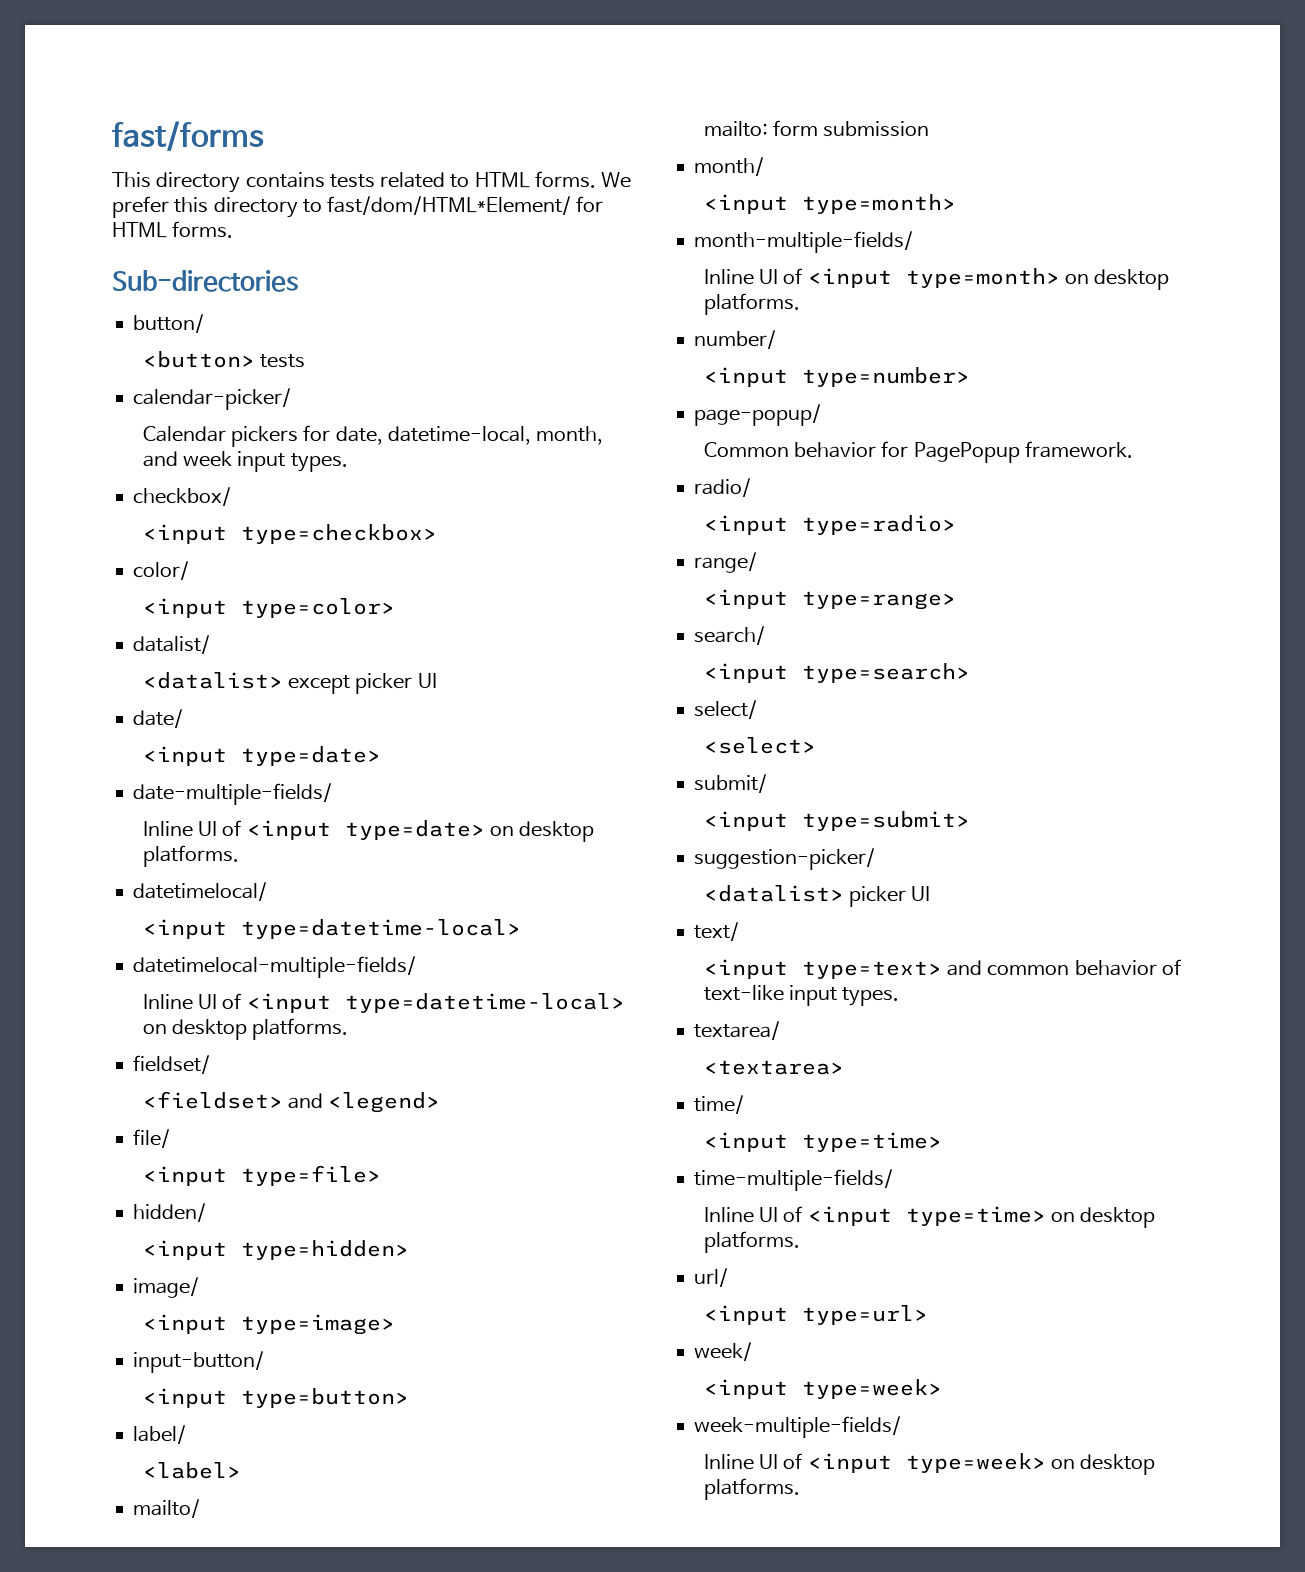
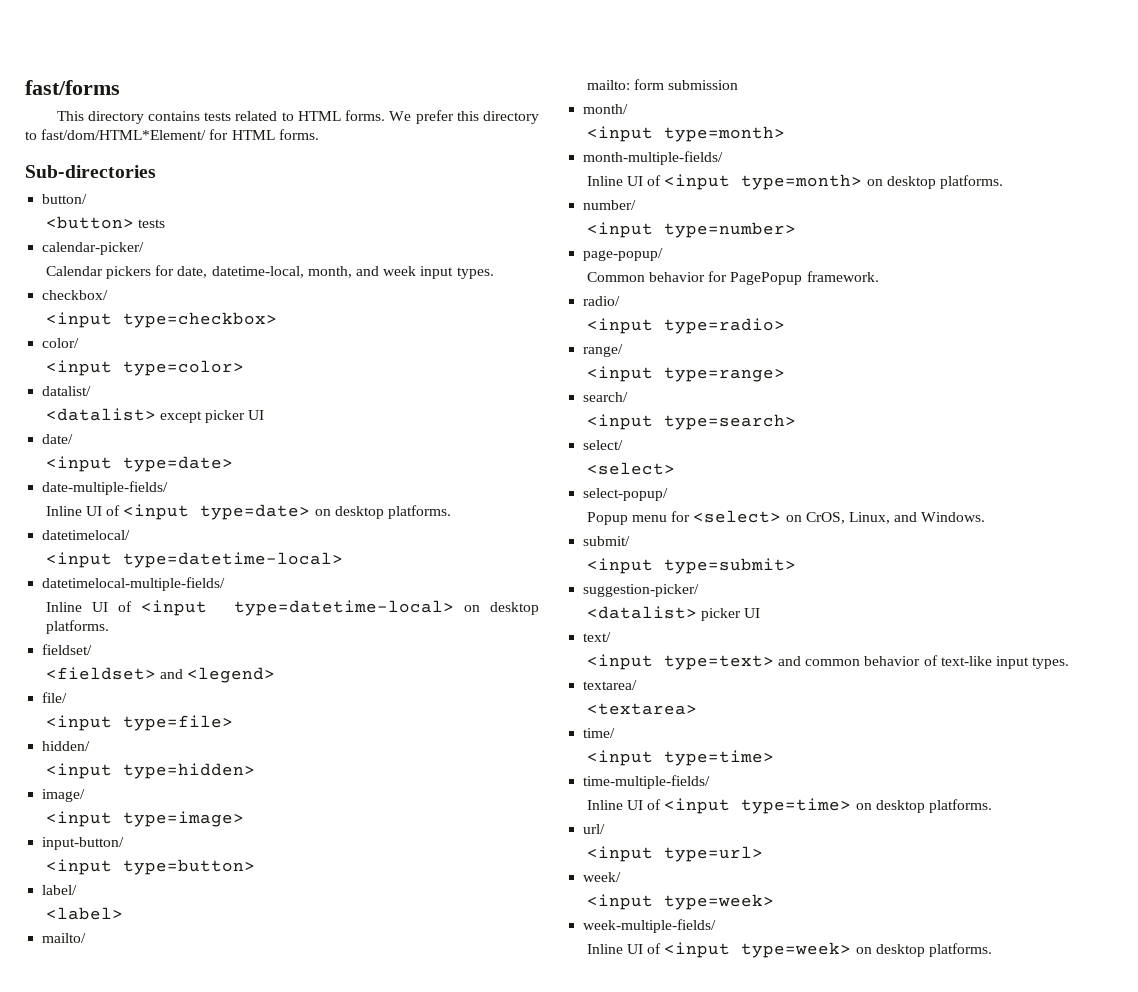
(816, 745) none -> [583,488,669,501] [586,510,986,525] // select-popup/ // Popup menu for <select> on CrOS, Linux, and Windows.

